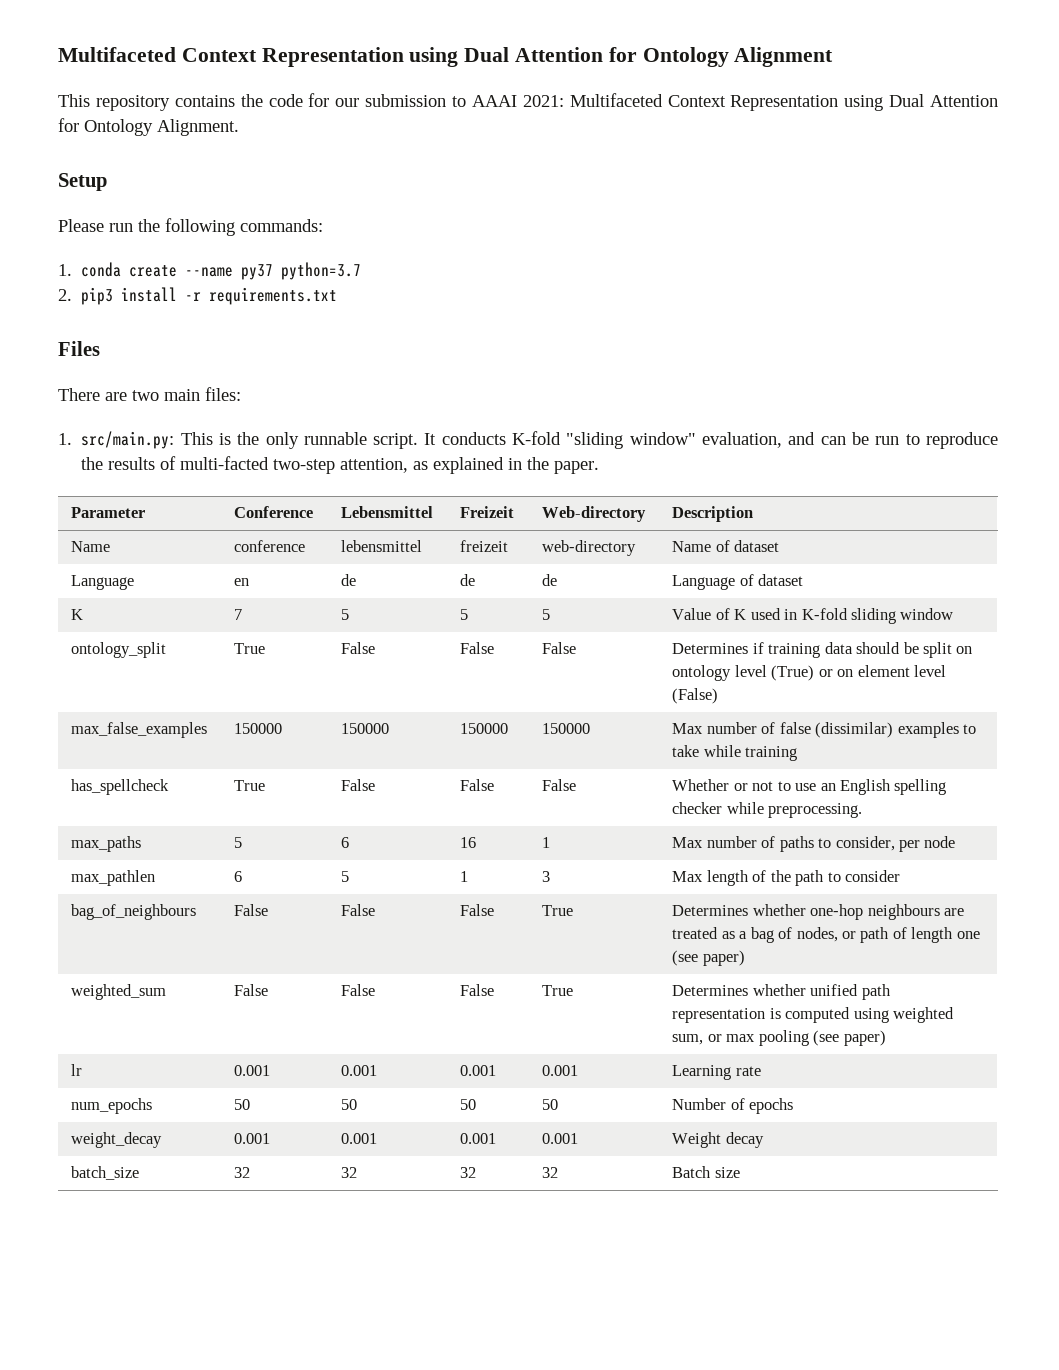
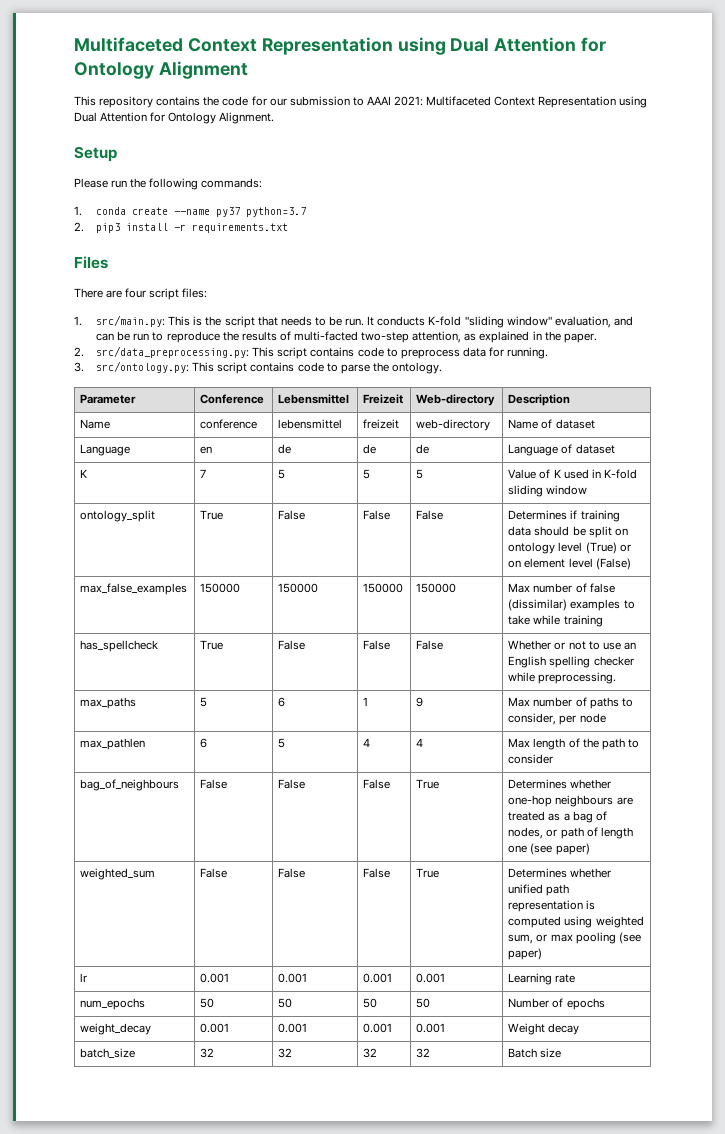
[132,389,200,401] two main -> [125,288,180,300] four script
[265,432,419,449] only runnable script. -> [224,316,365,328] script that needs to be run.
(600, 467) none -> [74,346,549,359] [74,361,442,374] // 2. src/data_preprocessing.py: This script contains code to preprocess data for running. // 3. src/ontology.py: This script contains code to parse the ontology.
[460,837,477,848] [542,837,551,848] 16 | 1 -> [363,697,369,706] [416,697,424,707] 1 | 9
[460,871,469,882] [542,871,551,882] 1 | 3 -> [363,738,371,747] [416,738,424,747] 4 | 4

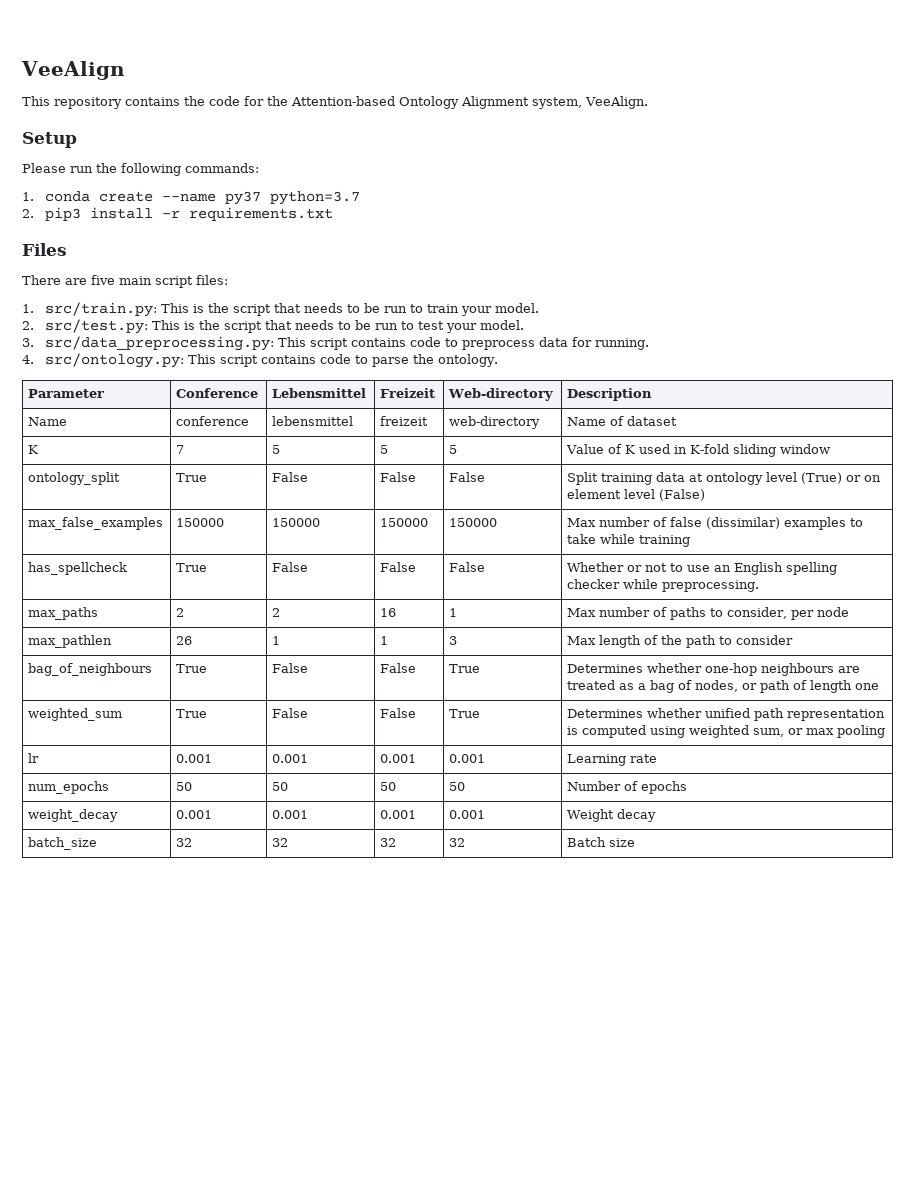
[74,37,607,55] [74,61,248,79] Multifaceted Context Representation using Dual Attention for Ontology Alignment -> [21,61,125,80] VeeAlign
[269,96,648,108] [74,112,275,124] our submission to AAAI 2021: Multifaceted Context Representation using Dual Attention for Ontology Alignment. -> [267,96,648,109] the Attention-based Ontology Alignment system, VeeAlign.
[125,288,147,298] four -> [91,275,152,285] five main
[96,315,633,328] [96,331,597,343] [74,347,84,357] src/main.py: This is the script that needs to be run. It conducts K-fold "sliding window" evaluation, and can be run to reproduce the results of multi-facted two-step attention, as explained in the paper. // 2. -> [45,302,540,317] [22,319,525,334] [22,338,34,347] src/train.py: This is the script that needs to be run to train your model. // 2. src/test.py: This is the script that needs to be run to test your model. // 3.
[74,362,84,372] 3. -> [22,355,34,364] 4.
[80,444,131,456] [200,446,213,454] [278,444,292,454] [363,444,377,454] [416,444,430,454] [508,444,615,456] // Language | en | de | de | de | Language of dataset -> (678, 421) none
[508,510,620,522] [508,526,628,538] Determines if training data should be split on -> [567,472,704,485] Split training data at
[200,697,208,707] [278,697,286,707] [363,697,369,706] [416,697,424,707] 5 | 6 | 1 | 9 -> [176,608,185,617] [272,608,281,617] [380,608,397,617] [449,608,458,617] 2 | 2 | 16 | 1
[200,738,208,748] [278,738,286,748] [363,738,371,747] [416,738,424,747] 6 | 5 | 4 | 4 -> [176,636,193,645] [272,636,281,645] [380,636,389,645] [449,636,458,645] 26 | 1 | 1 | 3
[200,779,228,789] False -> [176,664,208,673] True
[530,843,590,855] (see paper) -> (880, 686) none
[200,868,228,878] False -> [176,709,208,718] True
[618,932,641,944] [508,948,543,960] (see paper) -> (886, 731) none

